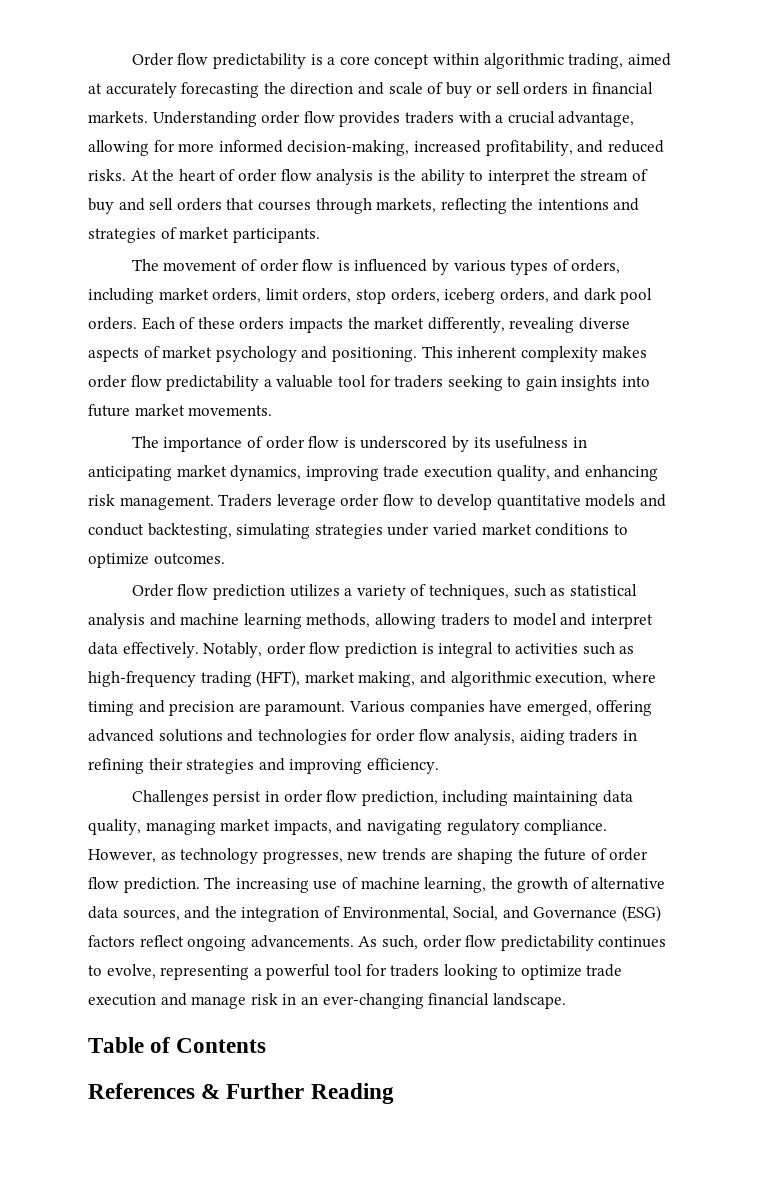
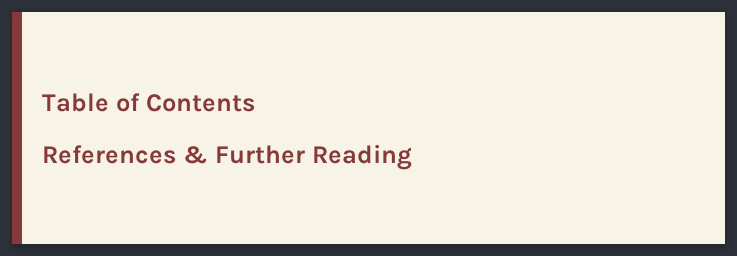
[131,53,671,69] [88,82,653,98] [88,111,635,127] [88,140,664,156] [88,169,648,185] [88,198,640,214] [88,227,320,243] [131,259,621,275] [88,288,653,304] [88,317,630,333] [88,346,648,362] [88,375,651,391] [88,404,273,417] [131,436,587,452] [88,465,658,481] [88,494,666,510] [88,523,628,539] [88,553,225,568] [131,584,637,600] [88,613,653,629] [88,642,635,658] [88,670,656,687] [88,700,653,716] [88,729,637,745] [88,758,439,774] [131,790,633,806] [88,819,608,835] [88,848,649,864] [88,877,666,893] [88,905,661,922] [88,935,667,951] [88,964,623,980] [88,993,566,1009] Order flow predictability is a core concept within algorithmic trading, aimed at accurately forecasting the direction and scale of buy or sell orders in financial markets. Understanding order flow provides traders with a crucial advantage, allowing for more informed decision-making, increased profitability, and reduced risks. At the heart of order flow analysis is the ability to interpret the stream of buy and sell orders that courses through markets, reflecting the intentions and strategies of market participants. // The movement of order flow is influenced by various types of orders, including market orders, limit orders, stop orders, iceberg orders, and dark pool orders. Each of these orders impacts the market differently, revealing diverse aspects of market psychology and positioning. This inherent complexity makes order flow predictability a valuable tool for traders seeking to gain insights into future market movements. // The importance of order flow is underscored by its usefulness in anticipating market dynamics, improving trade execution quality, and enhancing risk management. Traders leverage order flow to develop quantitative models and conduct backtesting, simulating strategies under varied market conditions to optimize outcomes. // Order flow prediction utilizes a variety of techniques, such as statistical analysis and machine learning methods, allowing traders to model and interpret data effectively. Notably, order flow prediction is integral to activities such as high-frequency trading (HFT), market making, and algorithmic execution, where timing and precision are paramount. Various companies have emerged, offering advanced solutions and technologies for order flow analysis, aiding traders in refining their strategies and improving efficiency. // Challenges persist in order flow prediction, including maintaining data quality, managing market impacts, and navigating regulatory compliance. However, as technology progresses, new trends are shaping the future of order flow prediction. The increasing use of machine learning, the growth of alternative data sources, and the integration of Environmental, Social, and Governance (ESG) factors reflect ongoing advancements. As such, order flow predictability continues to evolve, representing a powerful tool for traders looking to optimize trade execution and manage risk in an ever-changing financial landscape. // -> (42, 102) none

